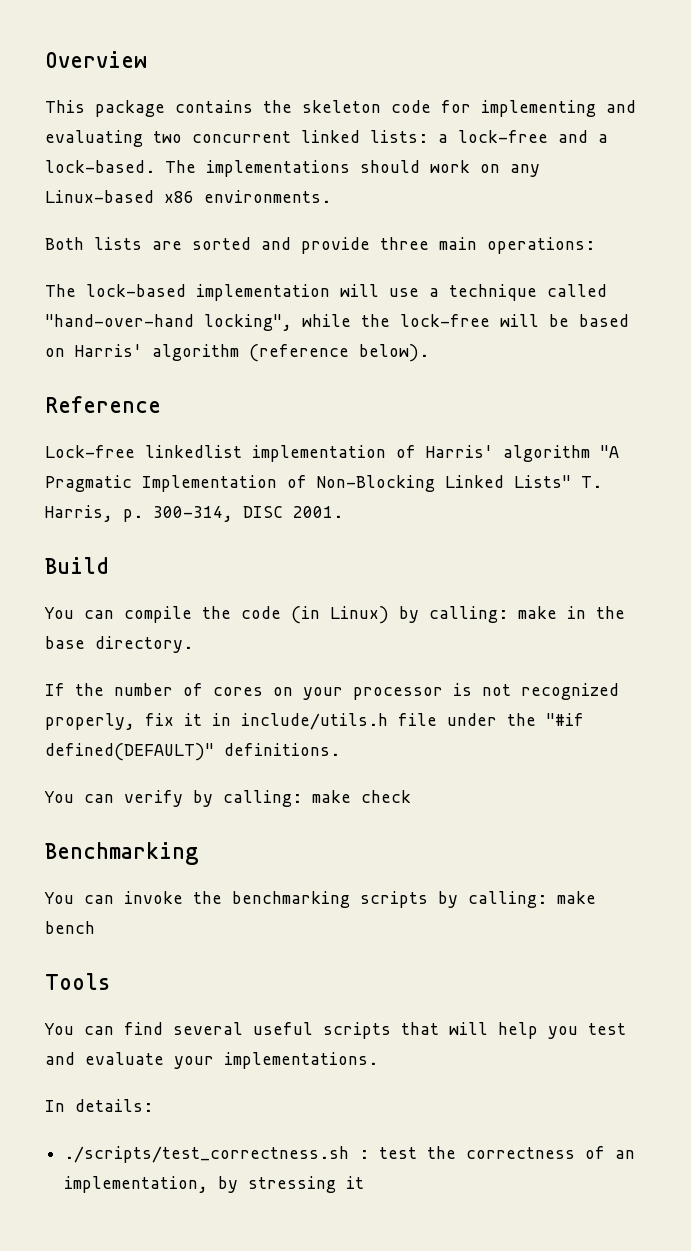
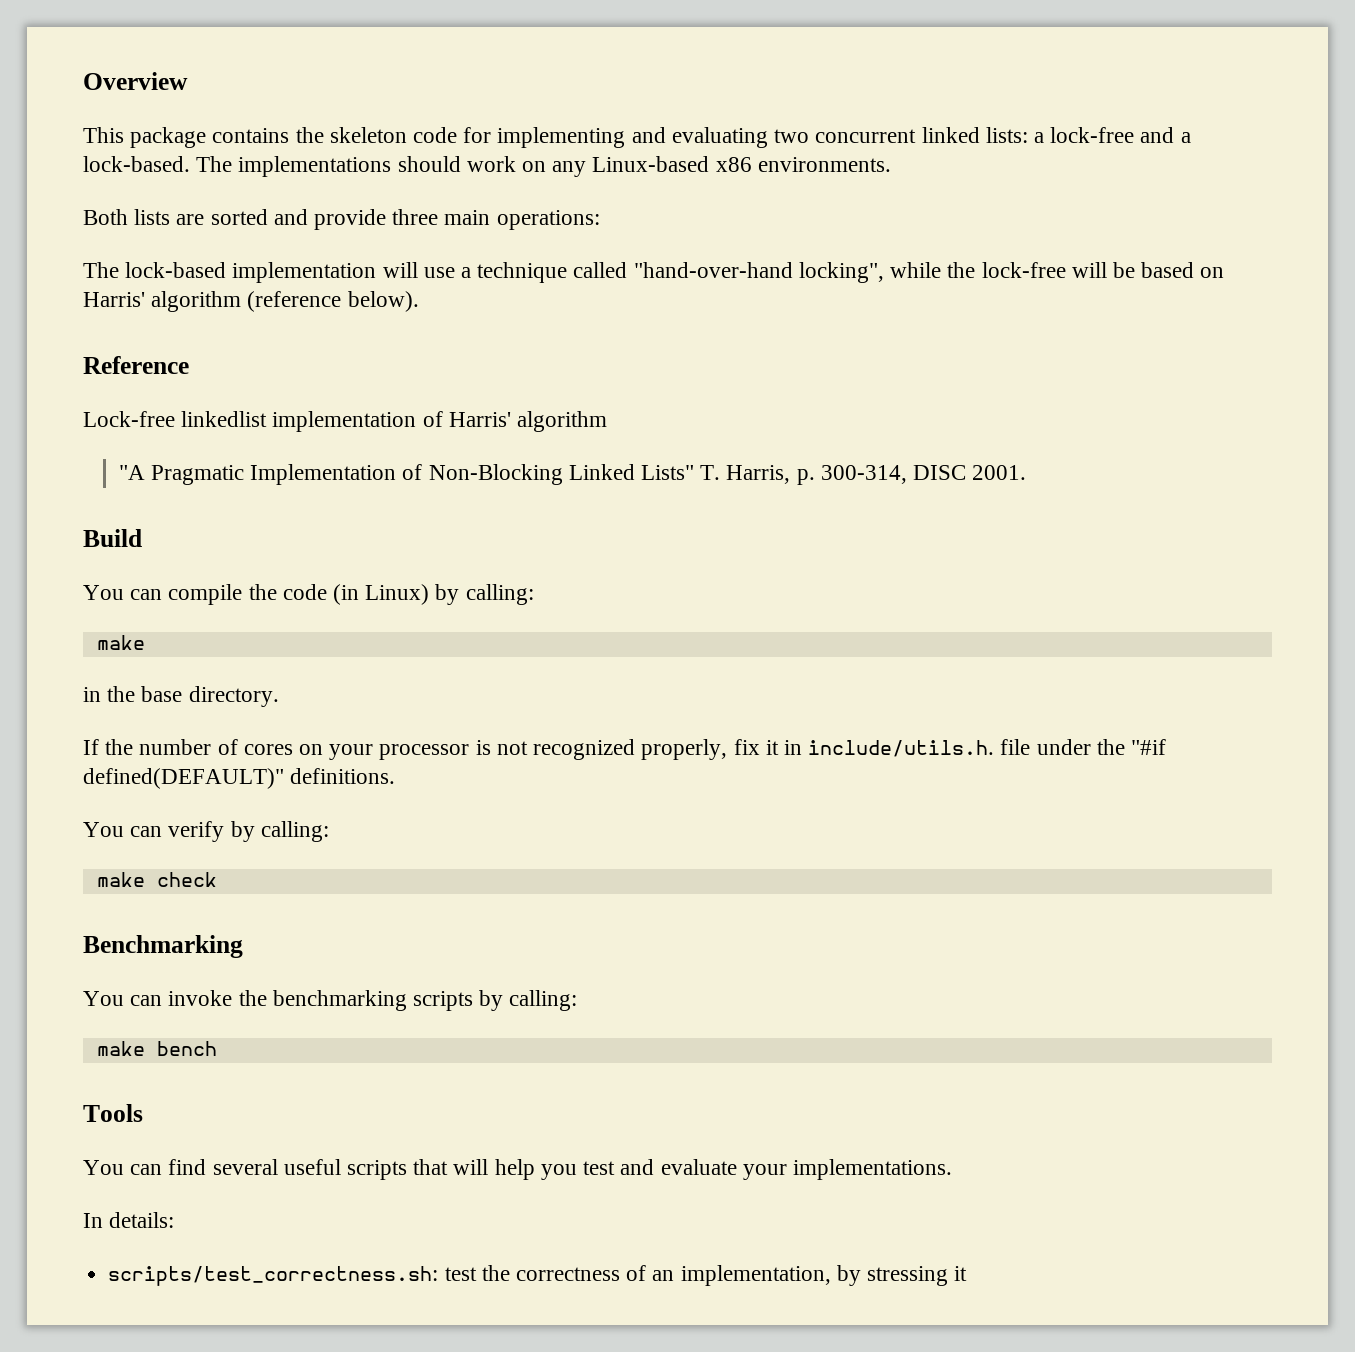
(590, 453) none -> (608, 421) //
[518,606,557,619] make -> [96,635,145,650] // make //
[241,713,388,730] include/utils.h -> [808,740,995,757] include/utils.h.
(302, 798) none -> (329, 831) //
(547, 899) none -> (578, 1000) //
[64,1146,370,1163] ./scripts/test_correctness.sh : -> [108,1266,439,1286] scripts/test_correctness.sh:

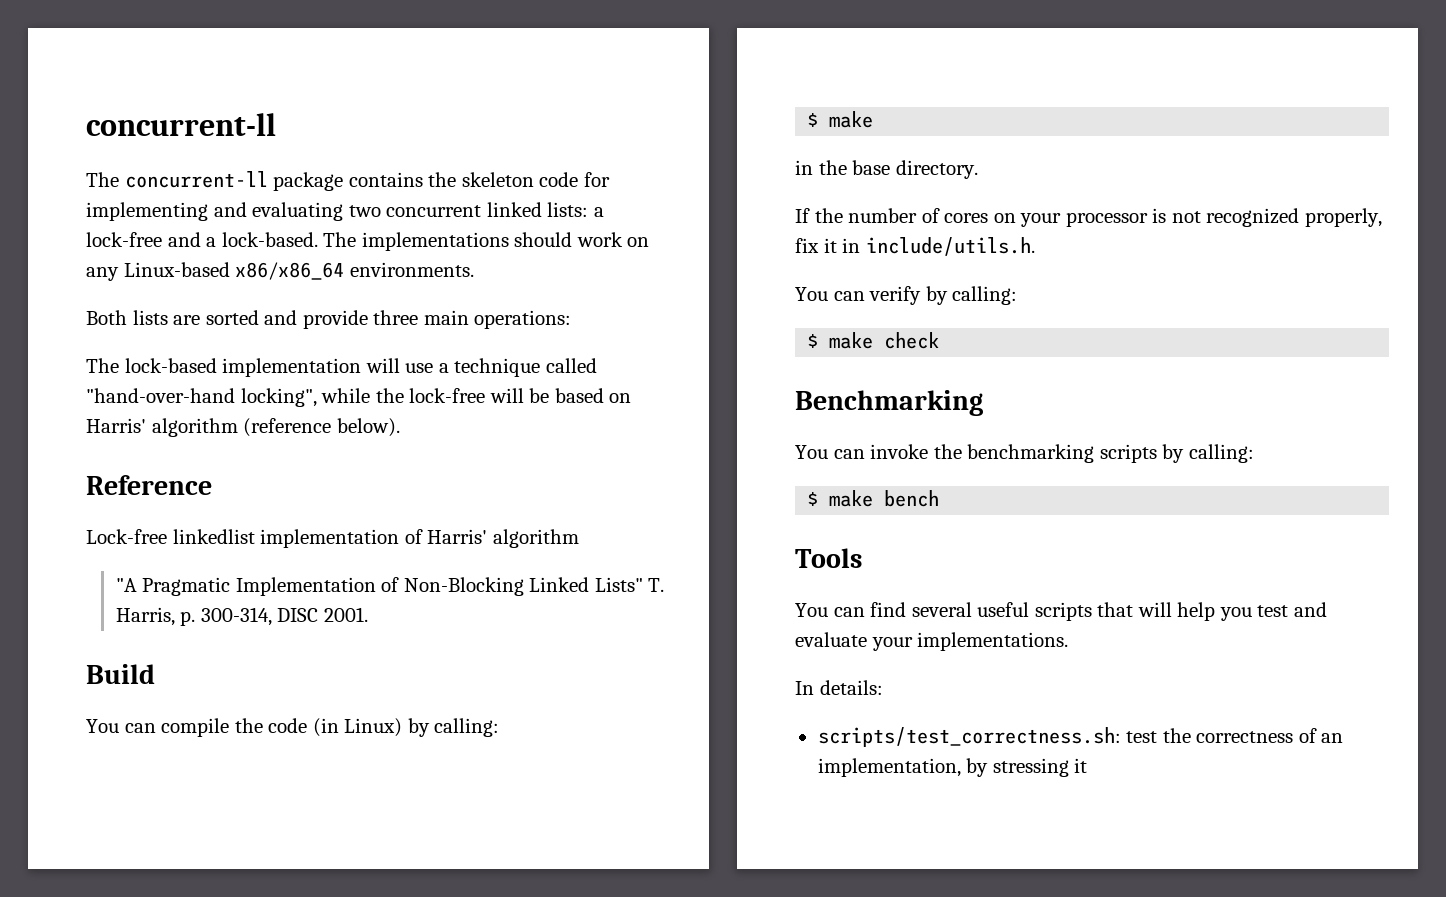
[83,72,188,90] [83,127,124,143] Overview // This -> [86,113,276,136] [86,171,268,188] concurrent-ll // The concurrent-ll
[715,157,752,172] x86 -> [235,262,345,280] x86/x86_64
(534, 594) none -> [807,113,819,127] $
[1000,739,1166,755] [83,768,396,789] file under the "#if defined(DEFAULT)" definitions. -> (1035, 246) none
(329, 831) none -> [807,334,819,348] $
(578, 1000) none -> [807,492,819,506] $

